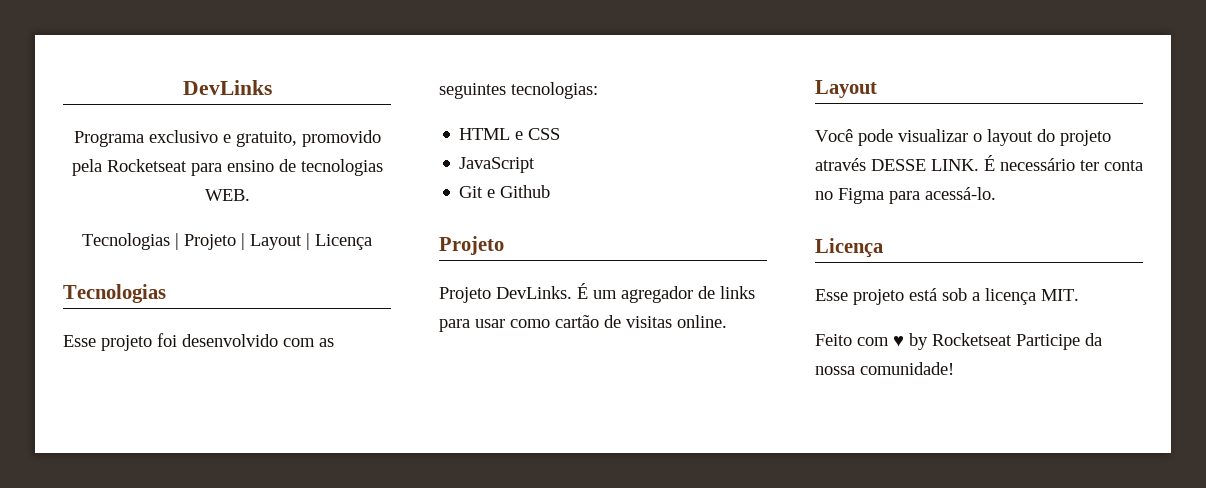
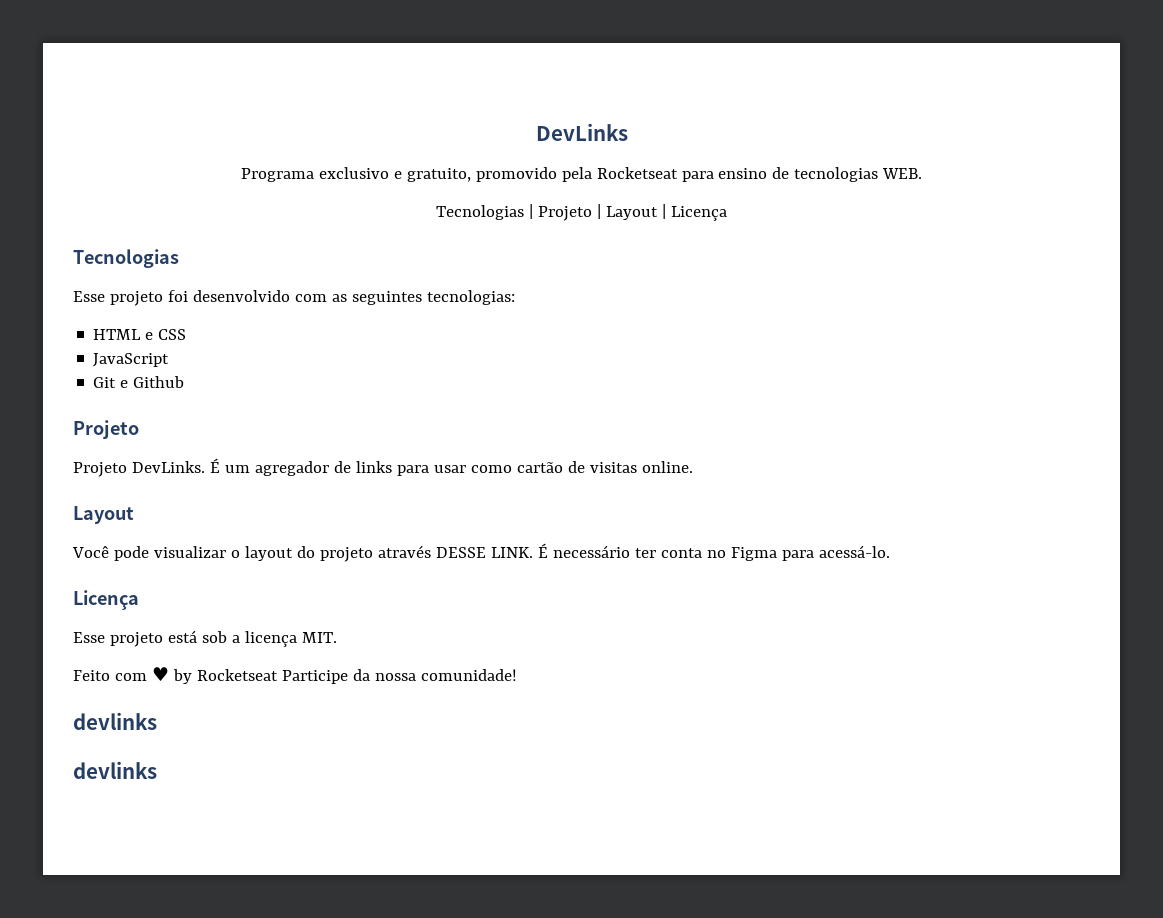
(954, 368) none -> [73,712,157,730] [73,761,157,779] // devlinks // devlinks

